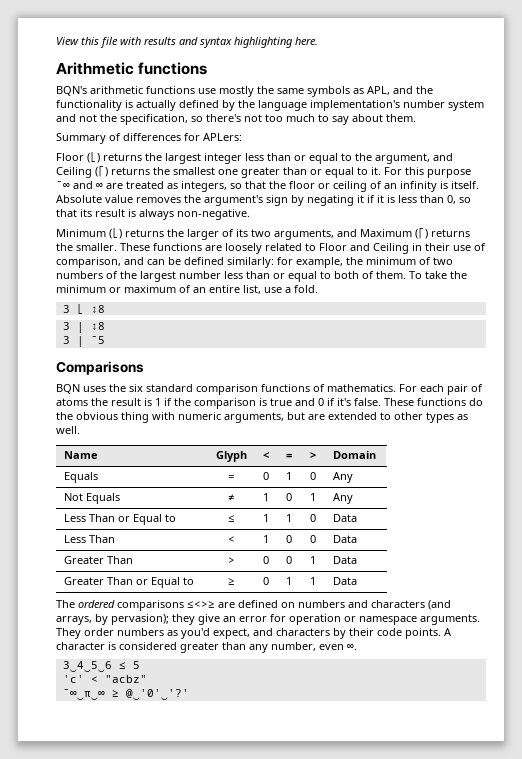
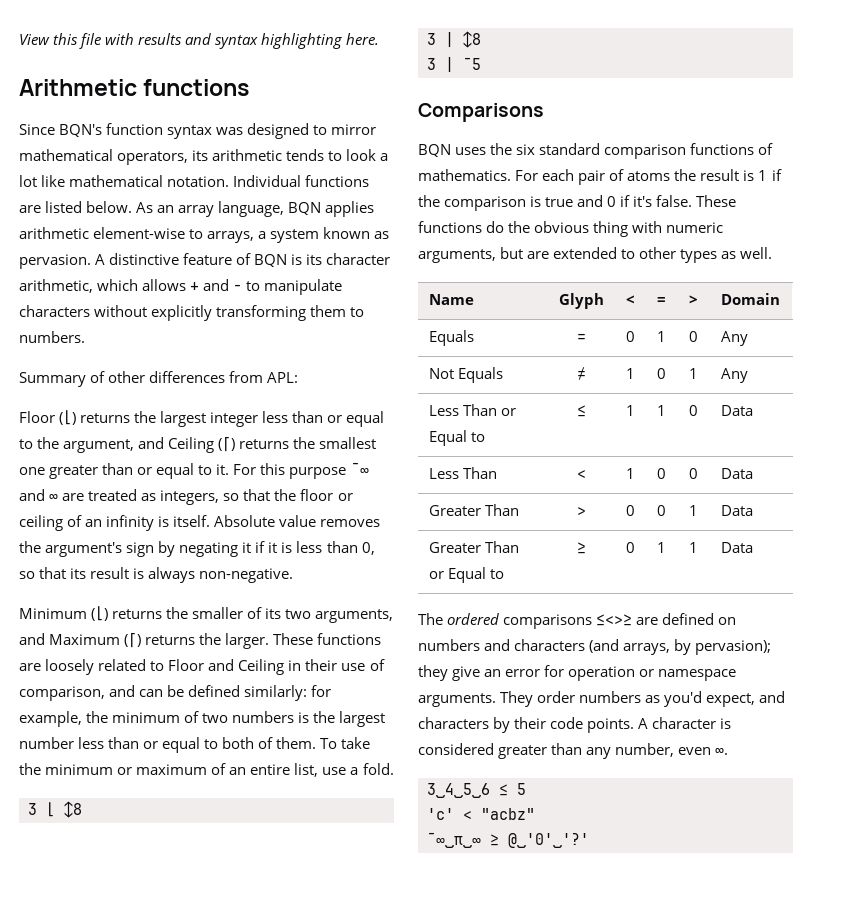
[56,86,433,97] [56,100,484,111] [56,114,416,125] [56,133,242,144] BQN's arithmetic functions use mostly the same symbols as APL, and the functionality is actually defined by the language implementation's number system and not the specification, so there's not too much to say about them. // Summary of differences for APLers: -> [19,123,377,139] [19,149,389,165] [19,175,370,187] [19,201,375,217] [19,227,390,243] [19,253,391,269] [19,279,343,295] [19,305,365,321] [19,331,85,343] [19,371,299,387] Since BQN's function syntax was designed to mirror mathematical operators, its arithmetic tends to look a lot like mathematical notation. Individual functions are listed below. As an array language, BQN applies arithmetic element-wise to arrays, a system known as pervasion. A distinctive feature of BQN is its character arithmetic, which allows + and - to manipulate characters without explicitly transforming them to numbers. // Summary of other differences from APL:
[187,229,219,240] larger -> [192,607,244,619] smaller
[76,243,117,251] smaller. -> [225,633,270,649] larger.
[106,271,118,279] of -> [298,712,310,723] is

